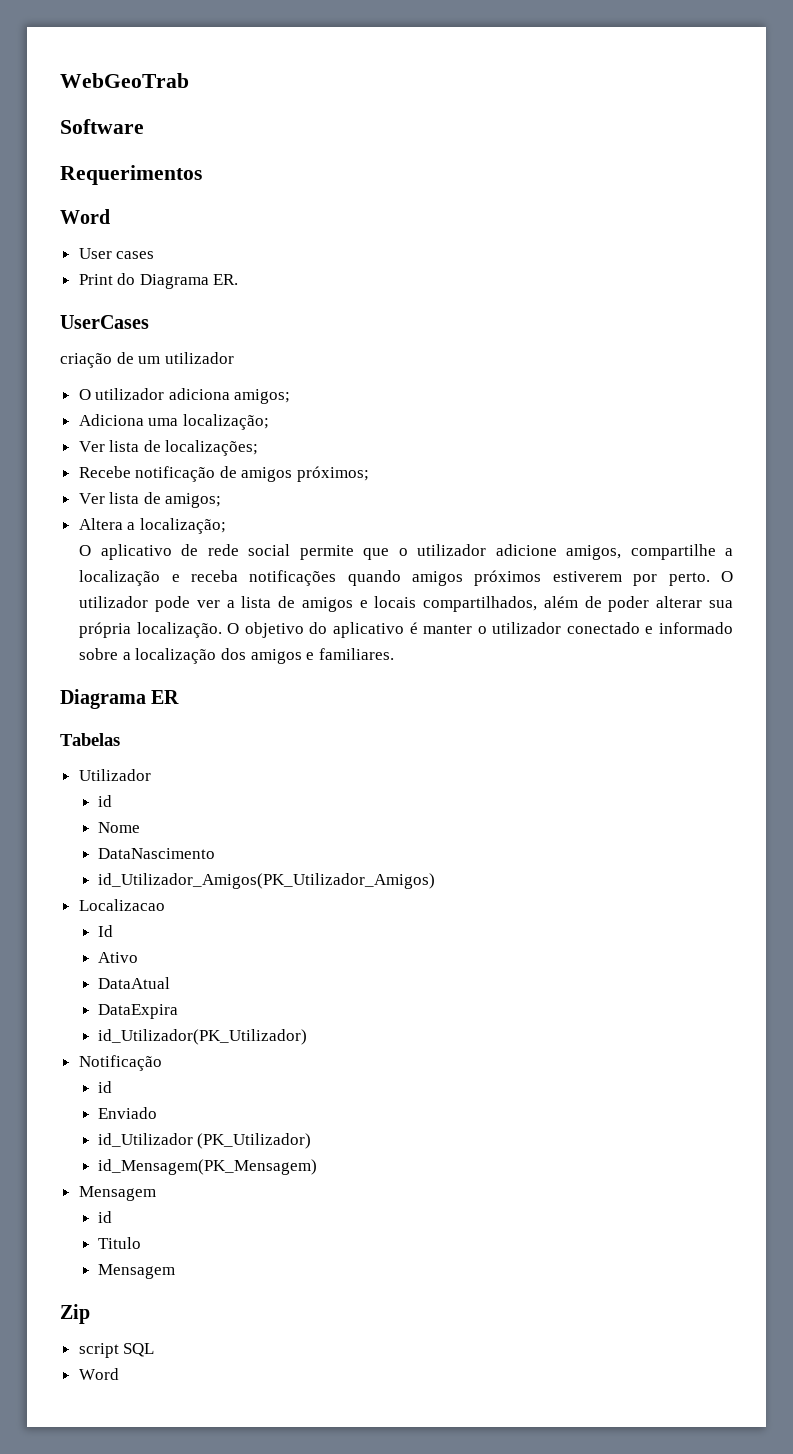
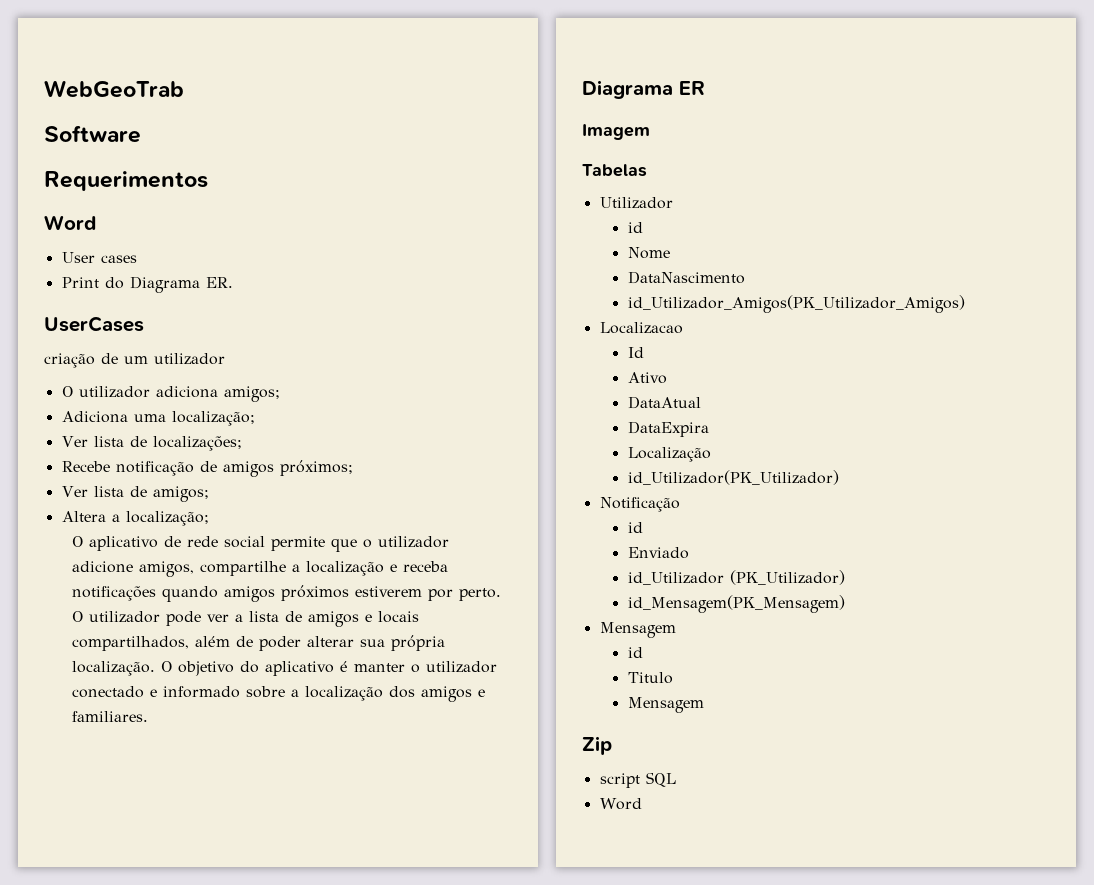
(180, 697) none -> [582,124,650,140] // Imagem
(178, 1011) none -> [627,447,711,462] // Localização

